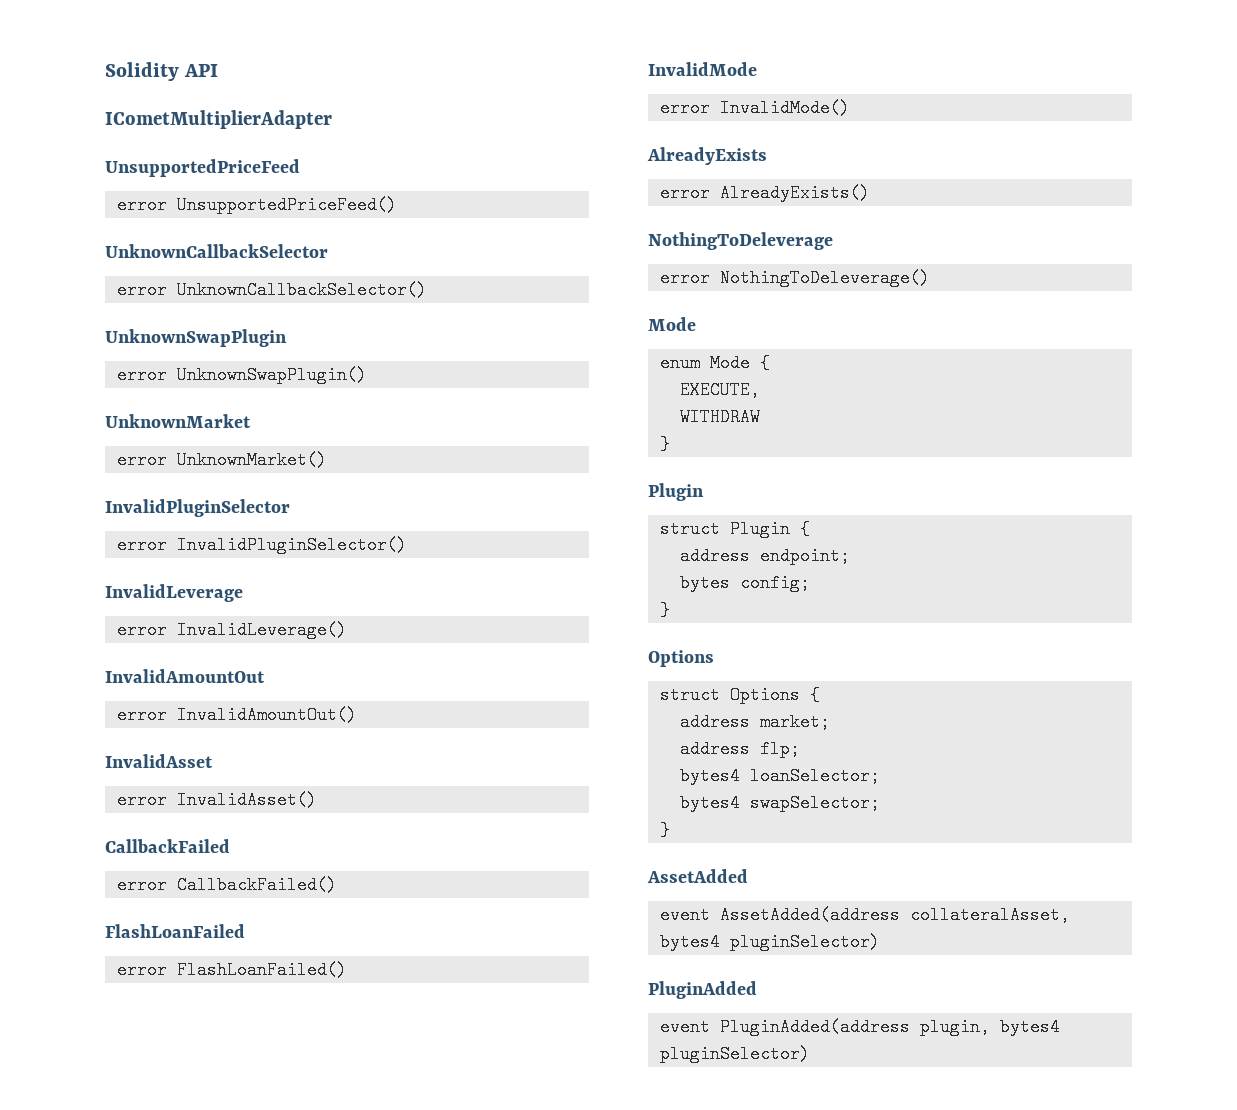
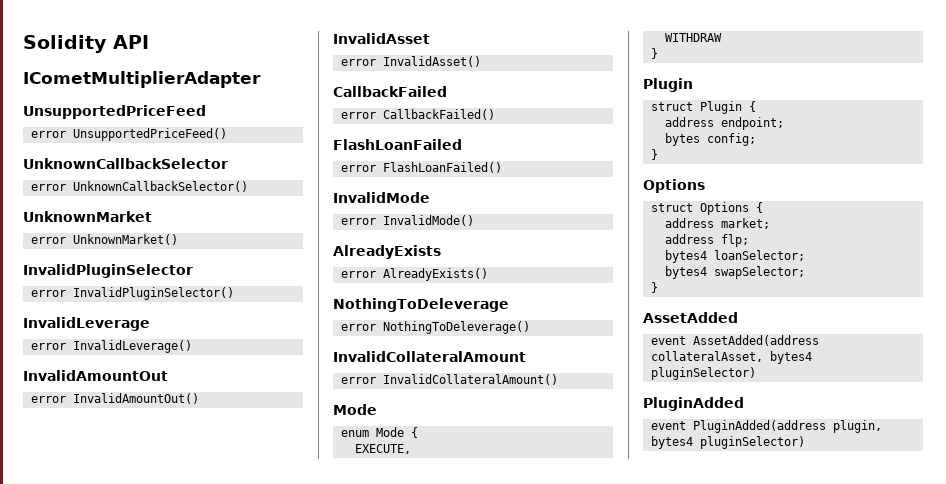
[105,329,287,347] [117,366,367,384] // UnknownSwapPlugin // error UnknownSwapPlugin() -> (248, 186) none
(930, 278) none -> [333,351,526,362] [340,374,558,385] // InvalidCollateralAmount // error InvalidCollateralAmount()

